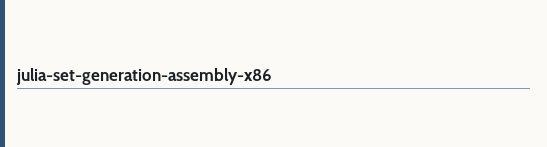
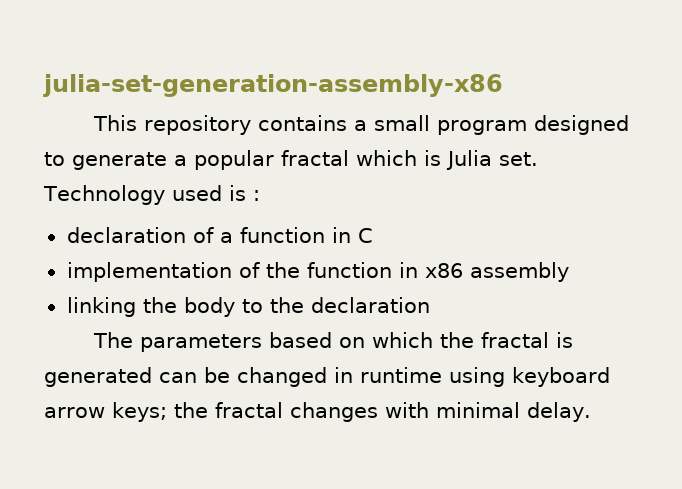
(272, 76) none -> [92,115,629,135] [44,150,538,170] [43,185,260,205] [66,227,373,243] [66,262,569,282] [66,297,430,317] [92,332,573,352] [44,367,610,387] [44,402,591,422] // This repository contains a small program designed to generate a popular fractal which is Julia set. Technology used is : // declaration of a function in C // implementation of the function in x86 assembly // linking the body to the declaration // The parameters based on which the fractal is generated can be changed in runtime using keyboard arrow keys; the fractal changes with minimal delay.

